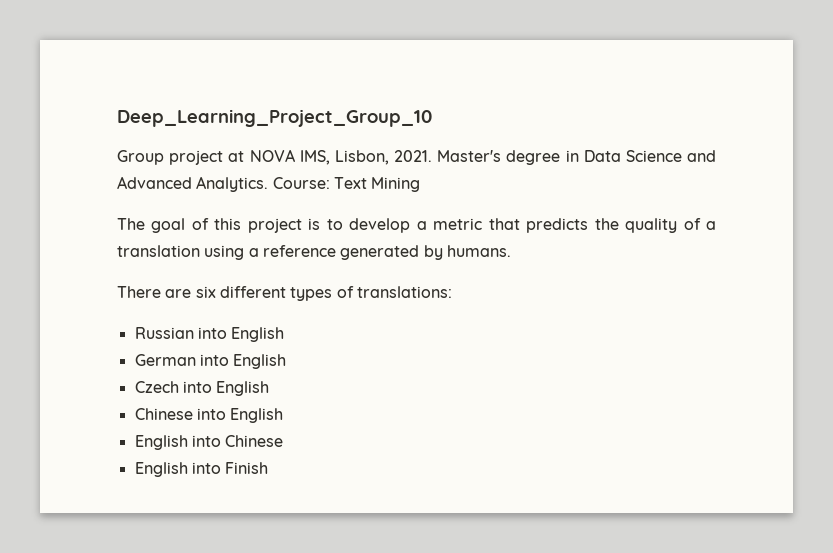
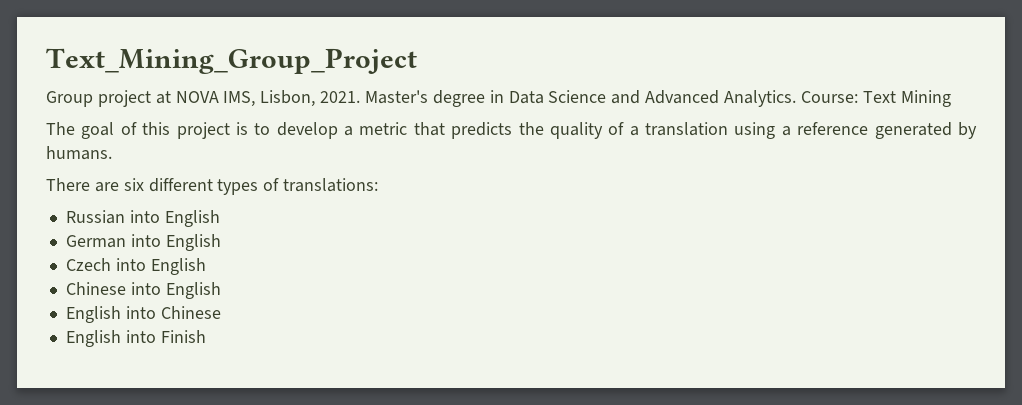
[117,109,432,127] Deep_Learning_Project_Group_10 -> [46,48,417,74] Text_Mining_Group_Project

